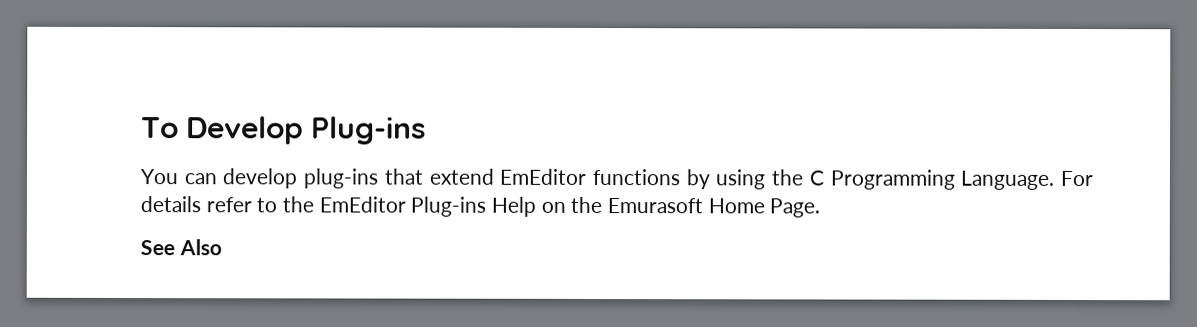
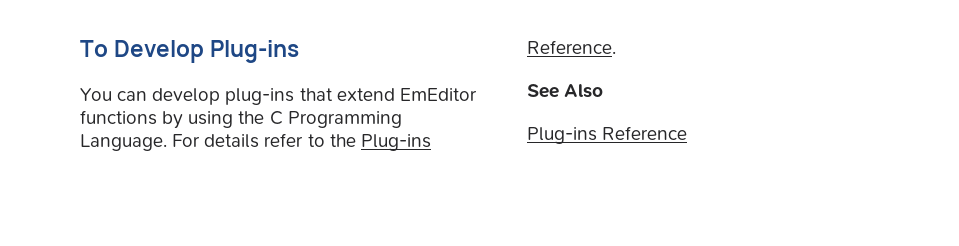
[318,196,821,218] EmEditor Plug-ins Help on the Emurasoft Home Page. -> [360,134,431,151] [527,40,616,54] Plug-ins Reference.
(222, 247) none -> [527,126,688,144] // Plug-ins Reference

